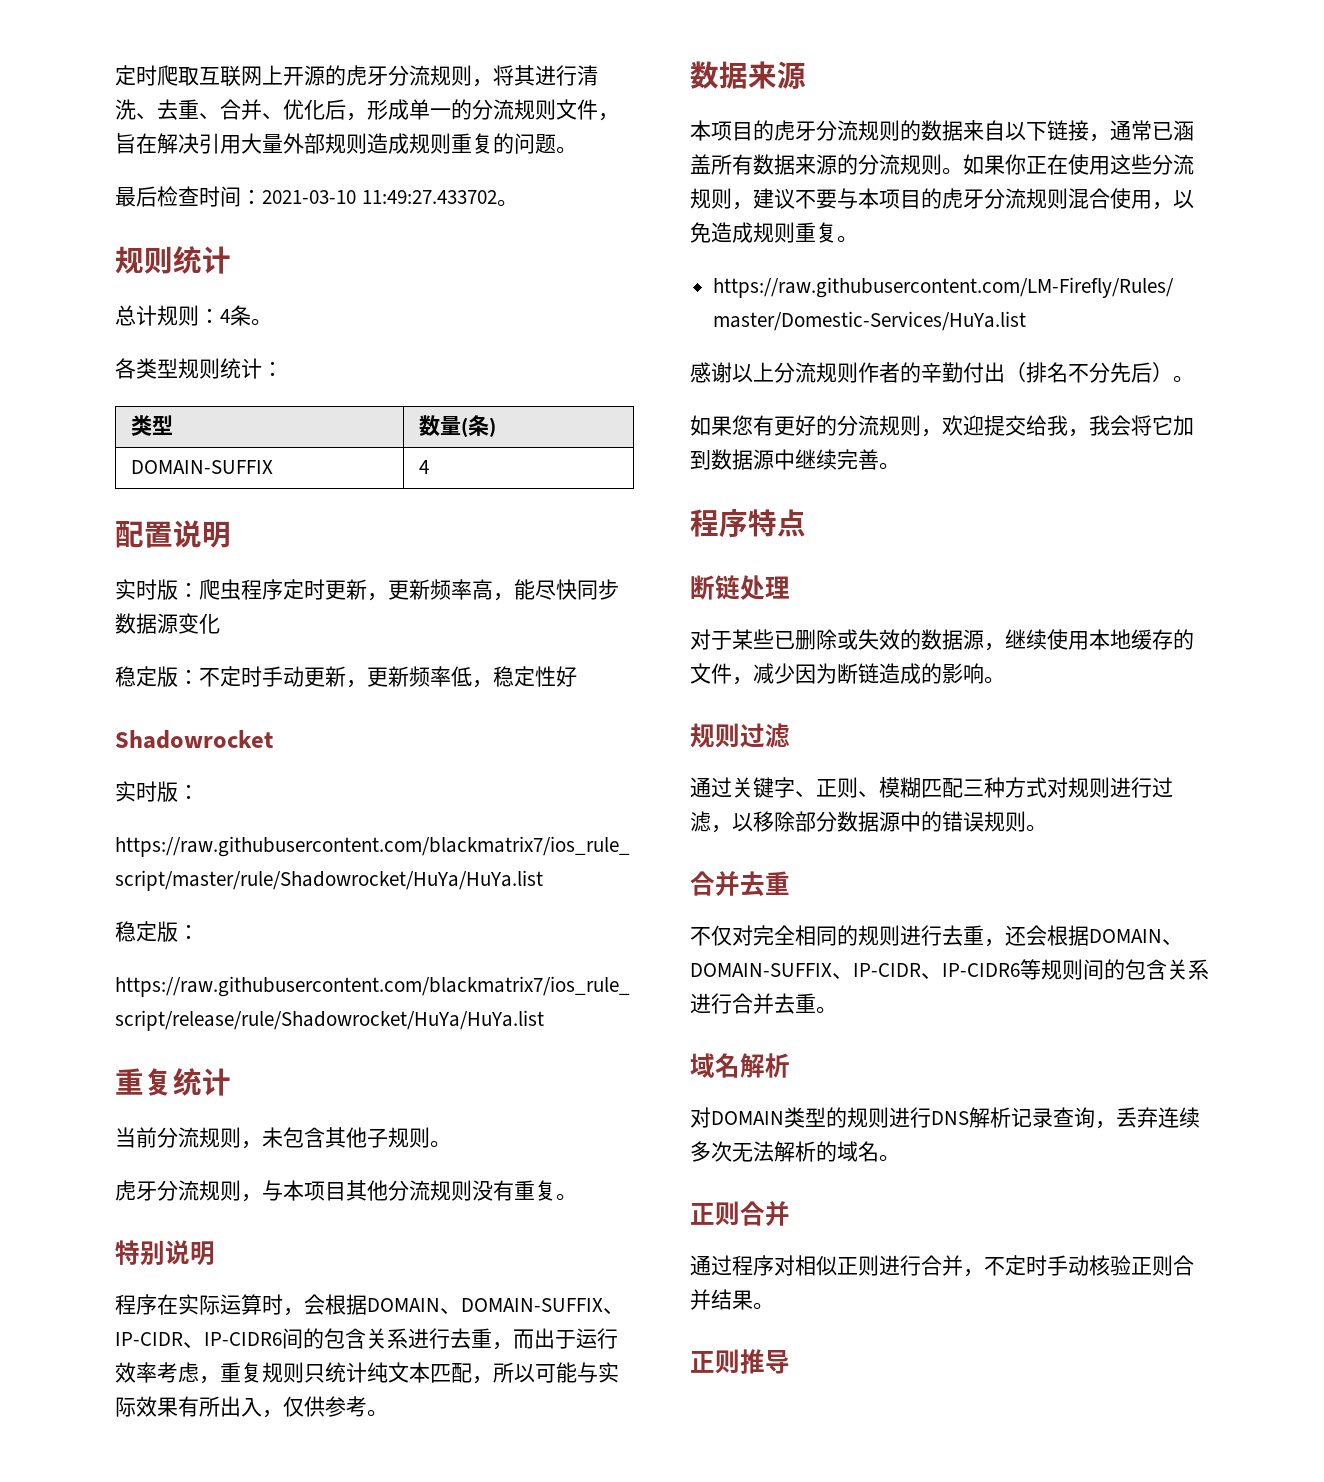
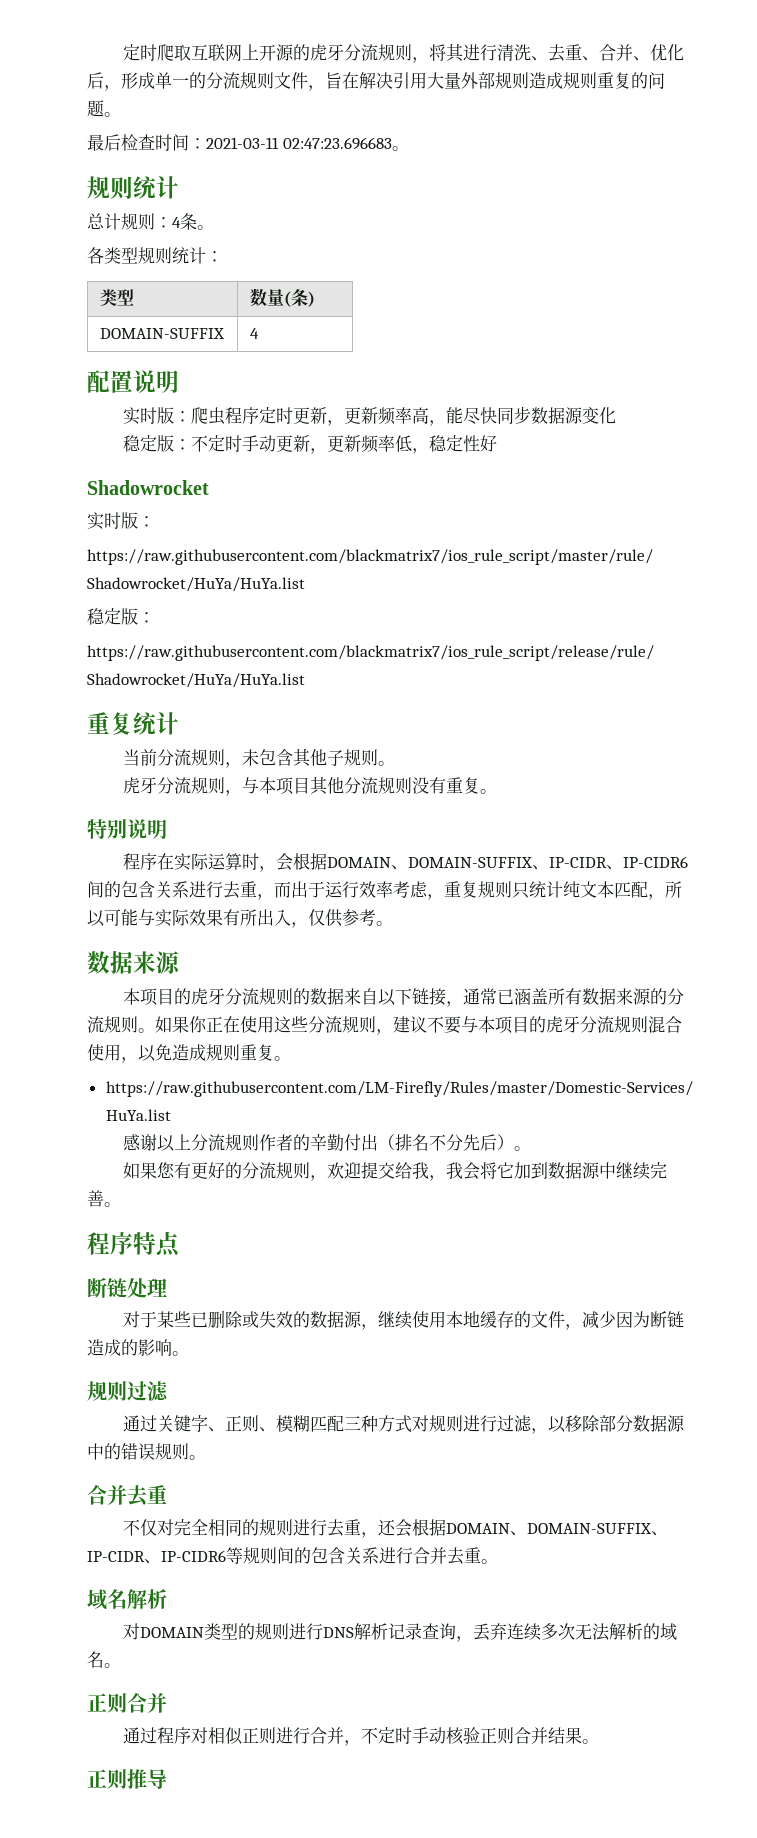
[262,190,497,204] 2021-03-10 11:49:27.433702 -> [206,137,392,150] 2021-03-11 02:47:23.696683

